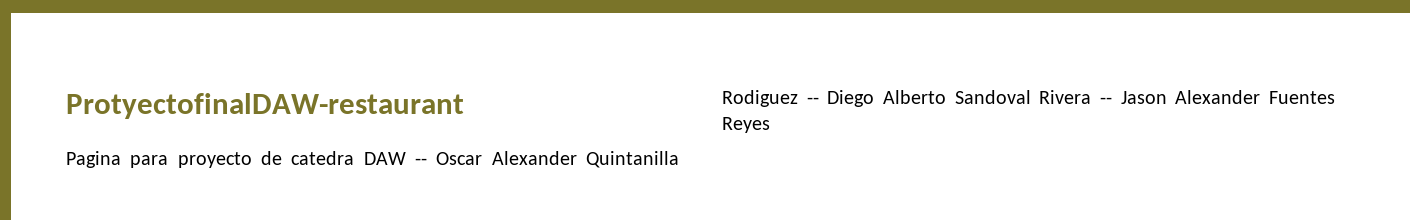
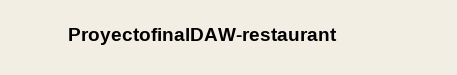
[66,93,464,119] [66,151,679,168] [722,90,1335,107] [722,117,770,133] ProtyectofinalDAW-restaurant // Pagina para proyecto de catedra DAW -- Oscar Alexander Quintanilla Rodiguez -- Diego Alberto Sandoval Rivera -- Jason Alexander Fuentes Reyes -> [68,28,337,45] ProyectofinalDAW-restaurant

